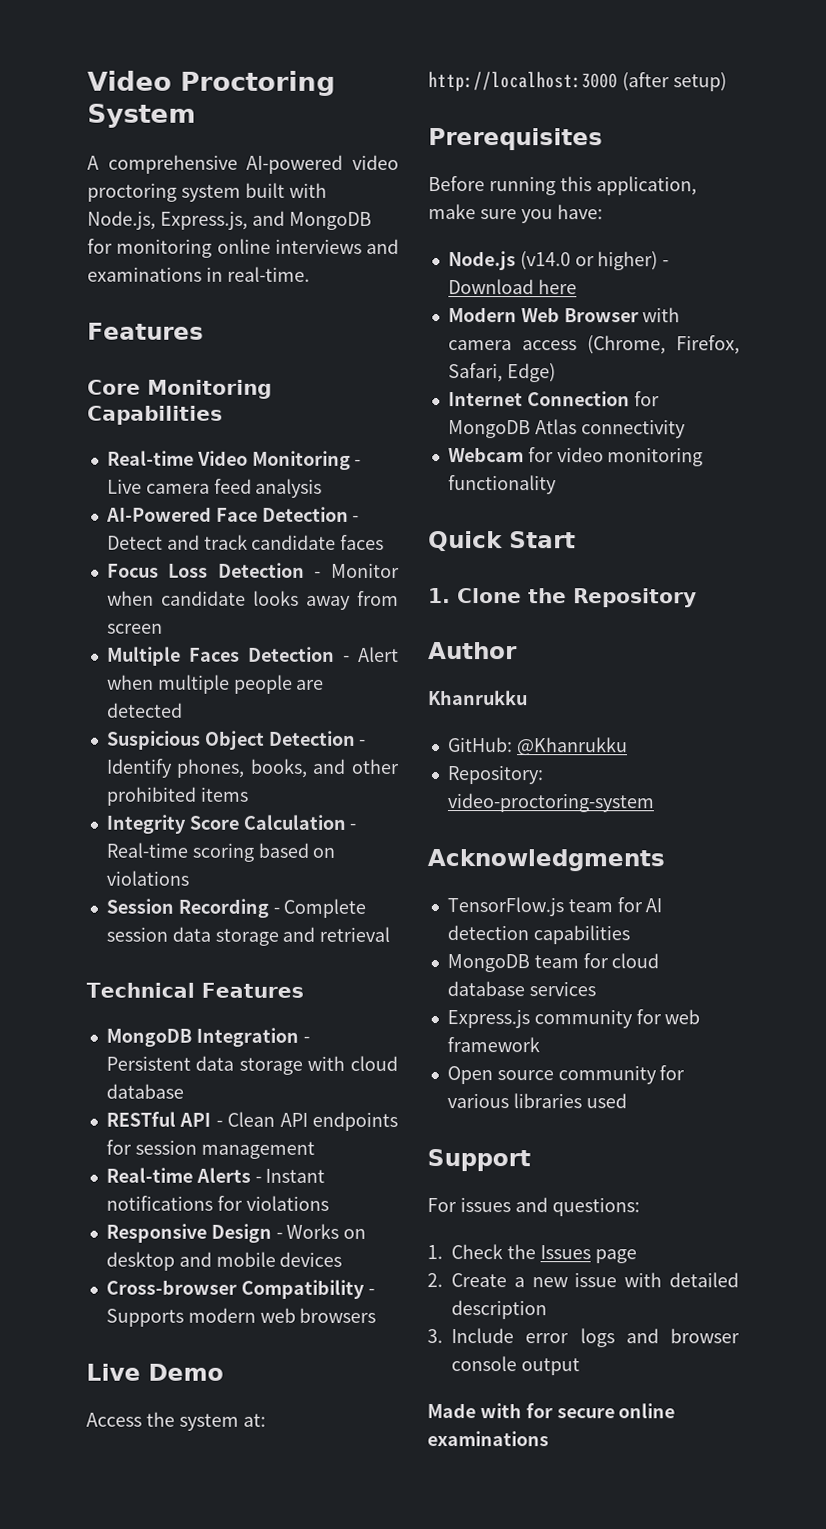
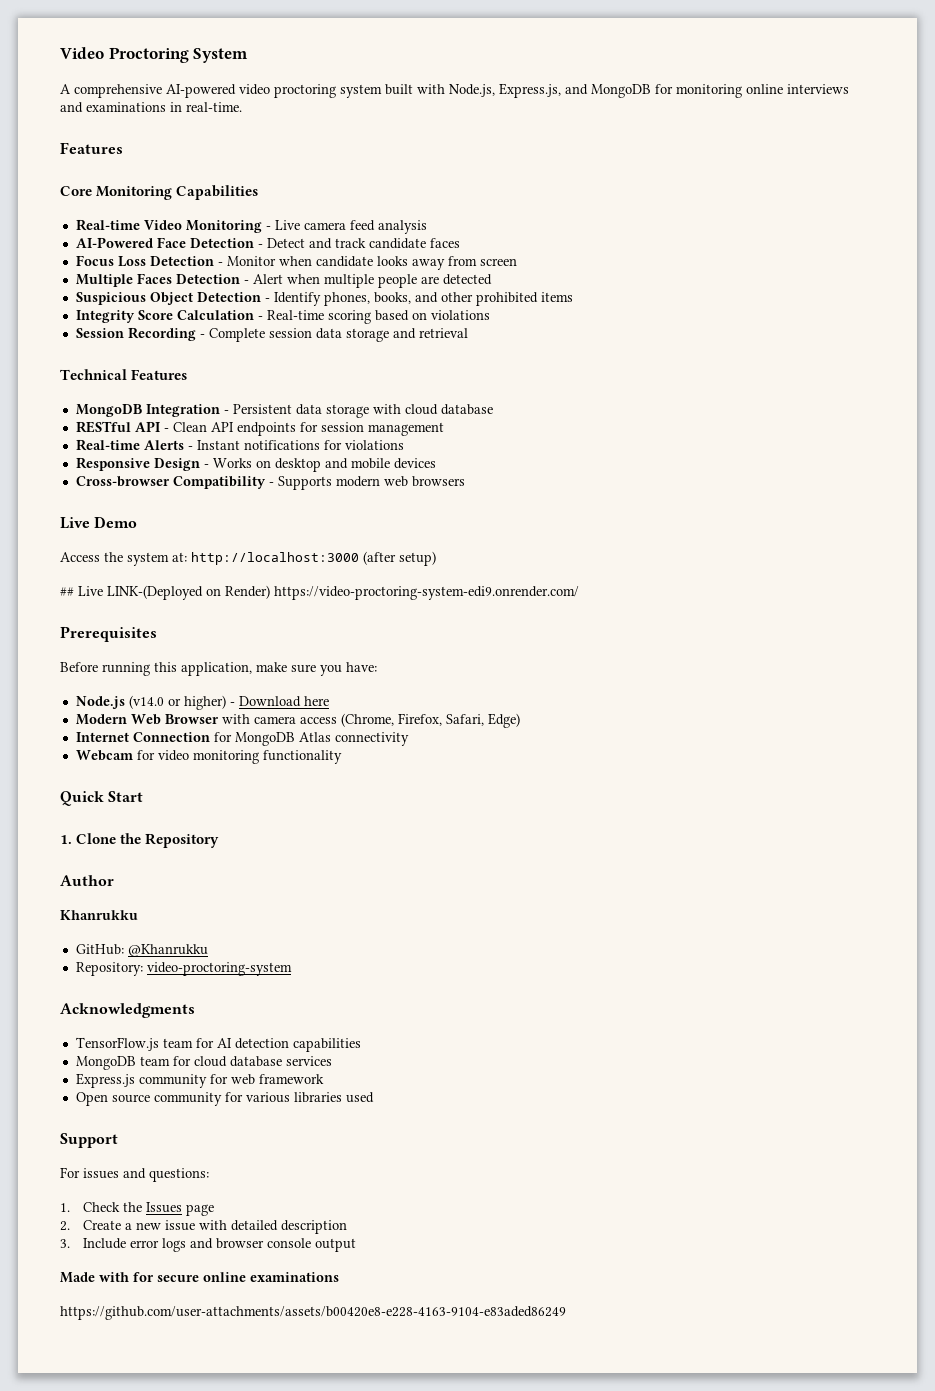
(727, 82) none -> [60,585,579,600] // ## Live LINK-(Deployed on Render) https://video-proctoring-system-edi9.onrender.com/
(549, 1439) none -> [60,1306,566,1320] // https://github.com/user-attachments/assets/b00420e8-e228-4163-9104-e83aded86249

